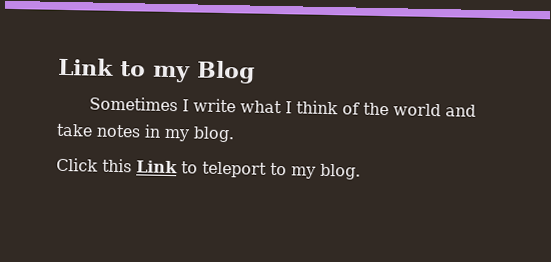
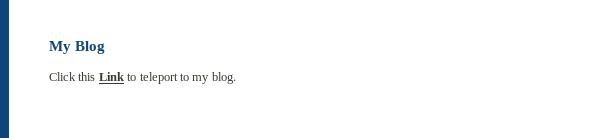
[58,57,255,84] [88,96,476,117] [56,123,235,143] Link to my Blog // Sometimes I write what I think of the world and take notes in my blog. -> [49,41,106,54] My Blog

